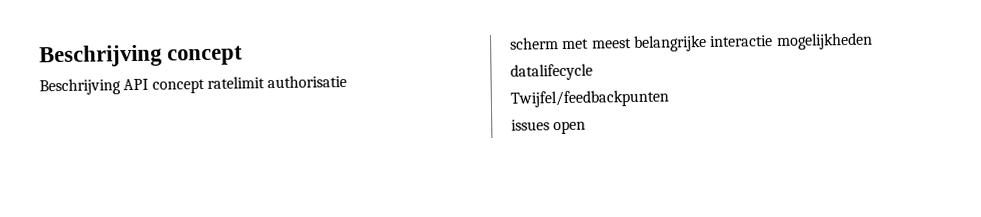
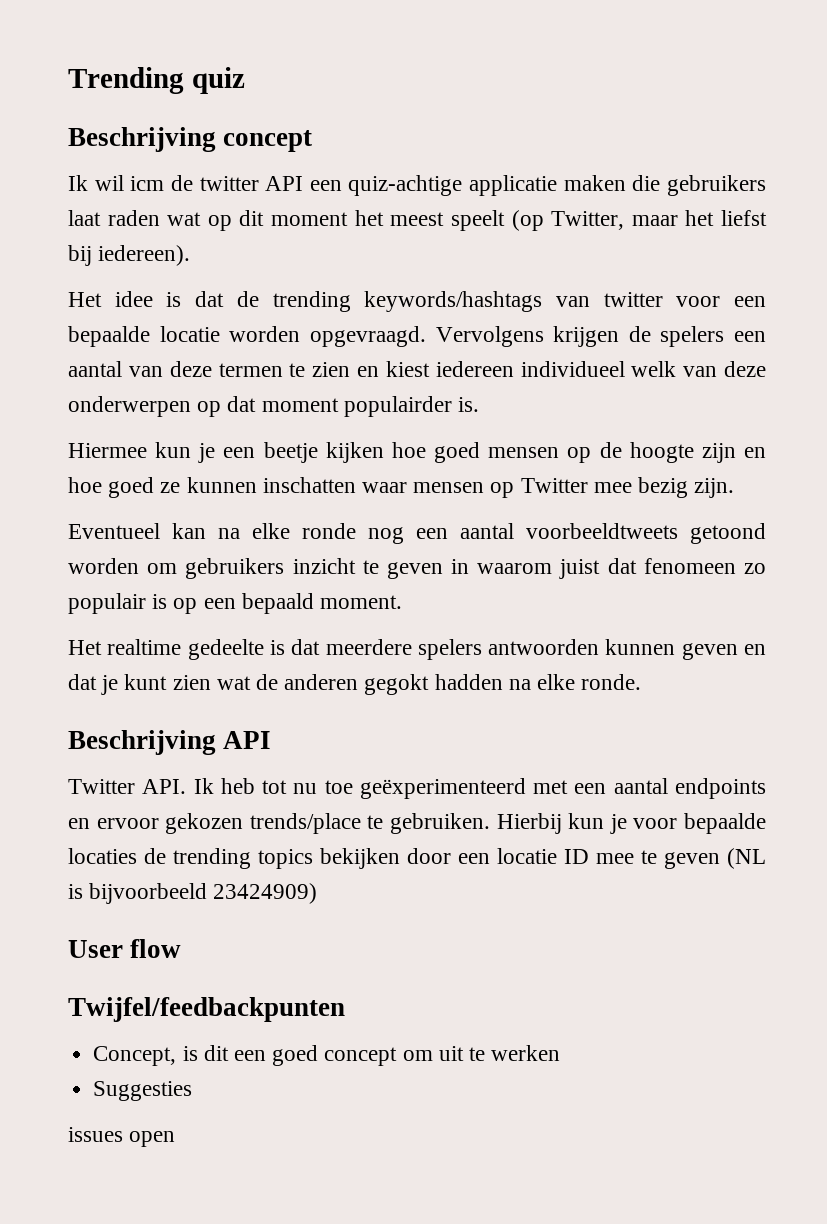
(39, 56) none -> [68,67,245,94] Trending quiz //
[39,74,348,96] [510,32,873,53] [510,63,593,81] [510,89,669,108] Beschrijving API concept ratelimit authorisatie // scherm met meest belangrijke interactie mogelijkheden // datalifecycle // Twijfel/feedbackpunten -> [68,175,766,196] [68,210,768,231] [68,245,191,266] [68,291,767,312] [68,326,766,347] [68,361,767,377] [68,396,480,417] [68,442,766,463] [68,477,735,498] [68,523,766,544] [68,558,766,579] [68,593,403,614] [68,639,766,660] [68,674,642,695] [68,730,272,755] [68,778,766,799] [68,813,767,834] [68,848,766,869] [68,883,318,904] [68,939,182,958] [68,997,345,1022] [93,1045,561,1066] [93,1081,193,1101] Ik wil icm de twitter API een quiz-achtige applicatie maken die gebruikers laat raden wat op dit moment het meest speelt (op Twitter, maar het liefst bij iedereen). // Het idee is dat de trending keywords/hashtags van twitter voor een bepaalde locatie worden opgevraagd. Vervolgens krijgen de spelers een aantal van deze termen te zien en kiest iedereen individueel welk van deze onderwerpen op dat moment populairder is. // Hiermee kun je een beetje kijken hoe goed mensen op de hoogte zijn en hoe goed ze kunnen inschatten waar mensen op Twitter mee bezig zijn. // Eventueel kan na elke ronde nog een aantal voorbeeldtweets getoond worden om gebruikers inzicht te geven in waarom juist dat fenomeen zo populair is op een bepaald moment. // Het realtime gedeelte is dat meerdere spelers antwoorden kunnen geven en dat je kunt zien wat de anderen gegokt hadden na elke ronde. // Beschrijving API // Twitter API. Ik heb tot nu toe geëxperimenteerd met een aantal endpoints en ervoor gekozen trends/place te gebruiken. Hierbij kun je voor bepaalde locaties de trending topics bekijken door een locatie ID mee te geven (NL is bijvoorbeeld 23424909) // User flow // Twijfel/feedbackpunten // Concept, is dit een goed concept om uit te werken // Suggesties

